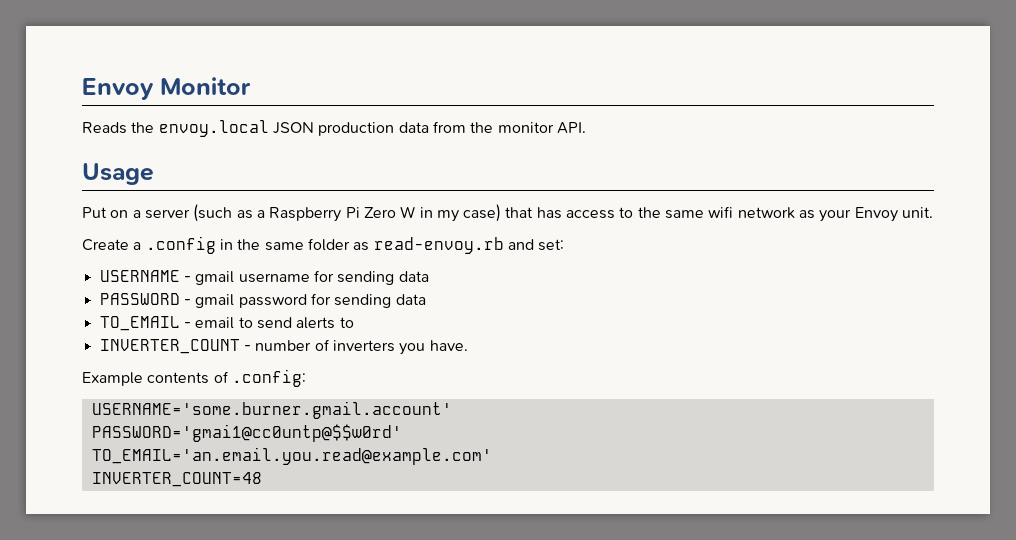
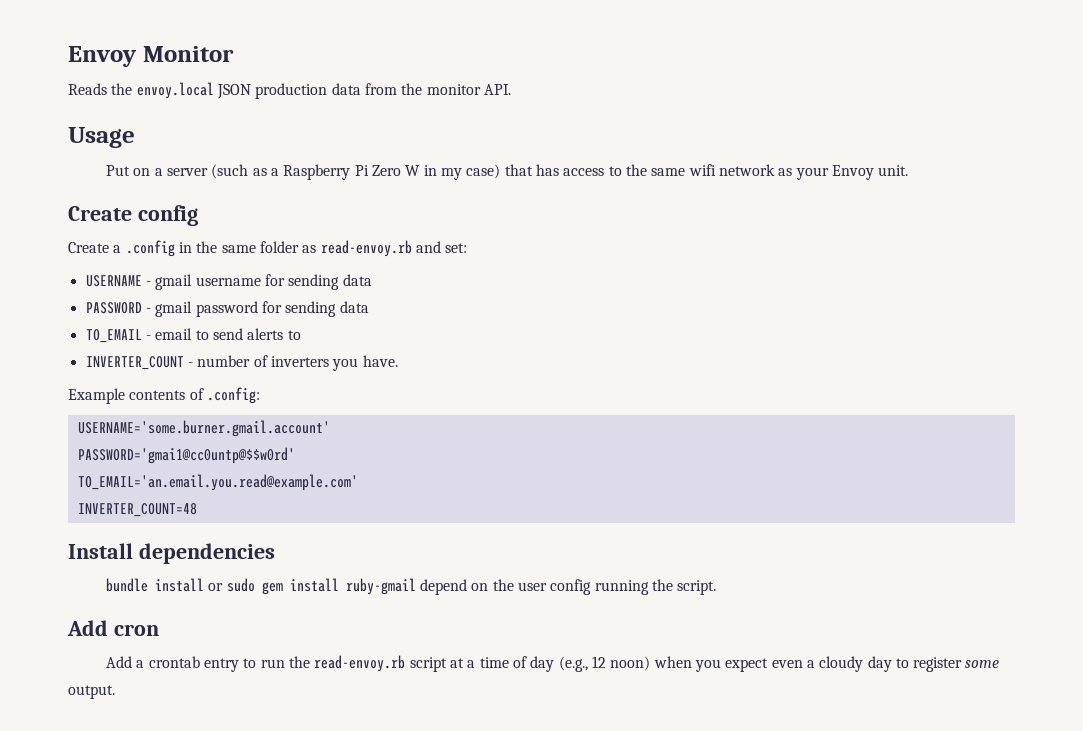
(934, 212) none -> [68,205,198,226] // Create config
(262, 479) none -> [68,543,275,564] [106,578,717,595] [67,620,159,636] [106,655,1000,672] [68,685,115,699] // Install dependencies // bundle install or sudo gem install ruby-gmail depend on the user config running the script. // Add cron // Add a crontab entry to run the read-envoy.rb script at a time of day (e.g., 12 noon) when you expect even a cloudy day to register some output.

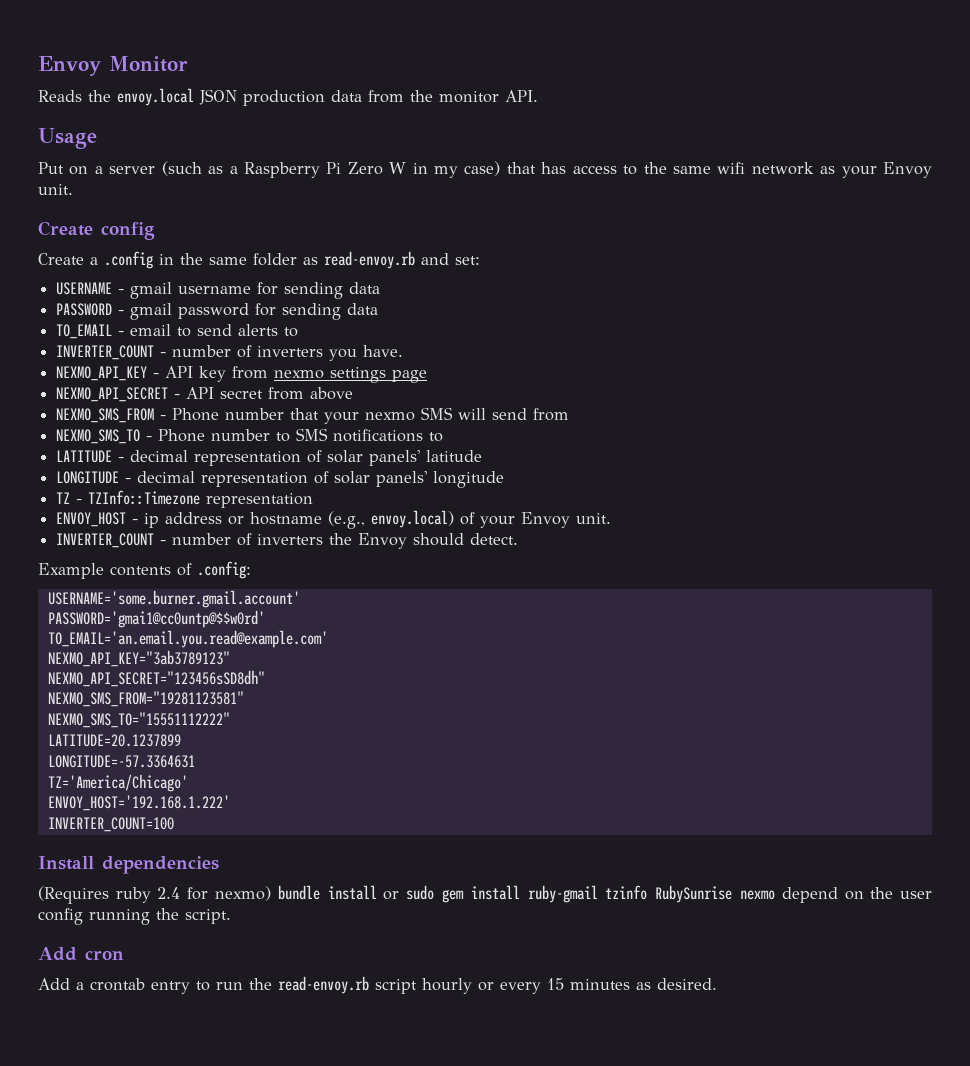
(398, 361) none -> [56,366,428,383] [56,387,354,402] [56,407,570,424] [56,428,444,444] [56,450,483,466] [56,471,505,488] [56,490,314,508] [56,510,612,529] [56,533,519,549] // NEXMO_API_KEY - API key from nexmo settings page // NEXMO_API_SECRET - API secret from above // NEXMO_SMS_FROM - Phone number that your nexmo SMS will send from // NEXMO_SMS_TO - Phone number to SMS notifications to // LATITUDE - decimal representation of solar panels' latitude // LONGITUDE - decimal representation of solar panels' longitude // TZ - TZInfo::Timezone representation // ENVOY_HOST - ip address or hostname (e.g., envoy.local) of your Envoy unit. // INVERTER_COUNT - number of inverters the Envoy should detect.
[77,503,197,517] [68,543,275,564] INVERTER_COUNT=48 // Install dependencies // -> [47,650,230,667] [47,670,265,687] [47,691,244,707] [47,712,230,728] [47,734,181,747] [47,755,195,768] [47,774,188,792] [47,795,230,811] [47,817,174,832] [38,856,219,874] [38,886,271,904] NEXMO_API_KEY="3ab3789123" // NEXMO_API_SECRET="123456sSD8dh" // NEXMO_SMS_FROM="19281123581" // NEXMO_SMS_TO="15551112222" // LATITUDE=20.1237899 // LONGITUDE=-57.3364631 // TZ='America/Chicago' // ENVOY_HOST='192.168.1.222' // INVERTER_COUNT=100 // Install dependencies // (Requires ruby 2.4 for nexmo)
(416, 586) none -> [605,885,776,903] tzinfo RubySunrise nexmo
[450,656,1000,672] [68,685,115,699] at a time of day (e.g., 12 noon) when you expect even a cloudy day to register some output. -> [422,978,717,994] hourly or every 15 minutes as desired.

